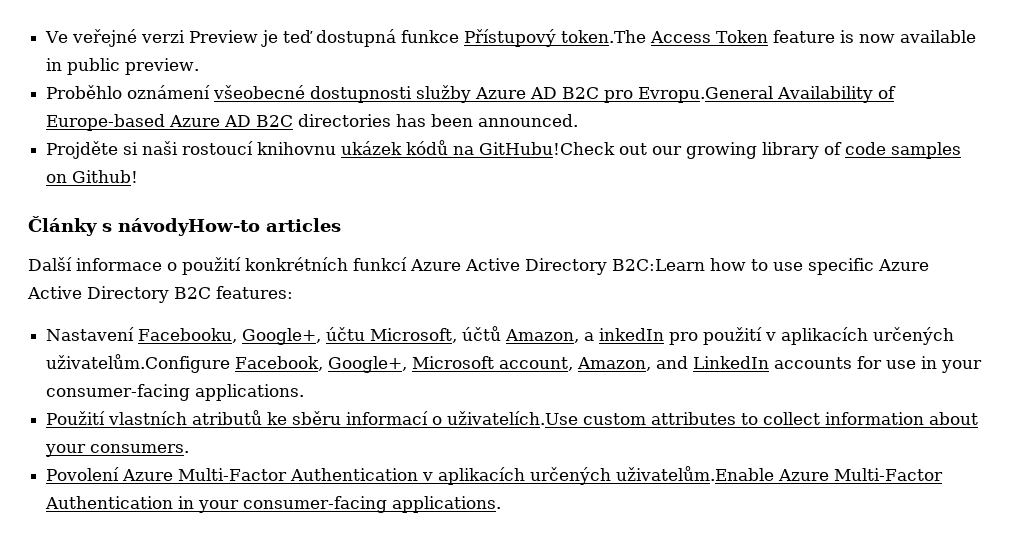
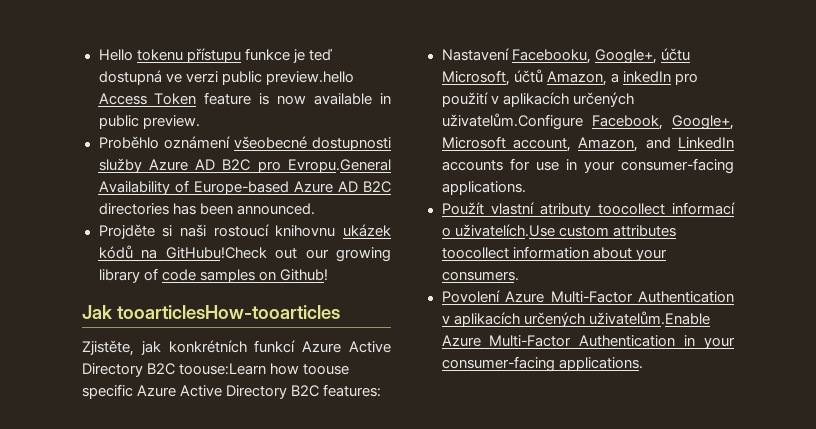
[45,29,647,47] Ve veřejné verzi Preview je teď dostupná funkce Přístupový token.The -> [98,48,332,63] [98,70,354,85] Hello tokenu přístupu funkce je teď dostupná ve verzi public preview.hello
[28,216,341,236] [28,257,241,275] Články s návodyHow-to articles // Další informace o použití -> [82,305,340,319] [82,340,161,356] Jak tooarticlesHow-tooarticles // Zjistěte, jak
[612,258,803,271] B2C:Learn how to use -> [147,363,350,375] B2C toouse:Learn how toouse
[46,410,342,425] Použití vlastních atributů ke sběru -> [441,202,665,217] Použít vlastní atributy toocollect
[741,412,821,425] to collect -> [441,247,509,259] toocollect

